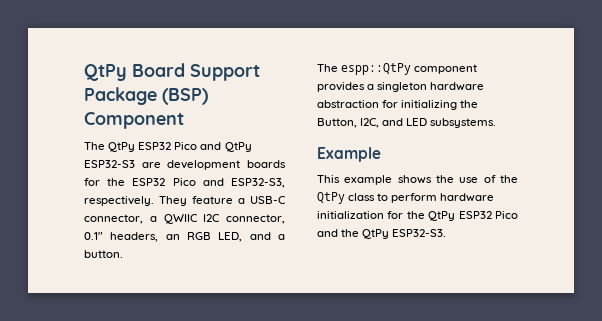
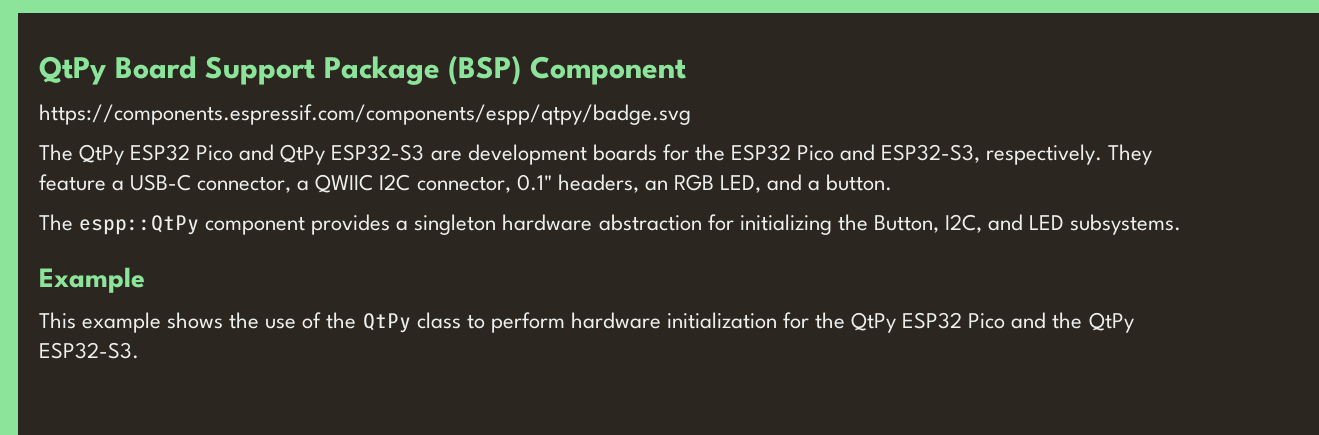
(184, 120) none -> [39,104,691,125] // https://components.espressif.com/components/espp/qtpy/badge.svg

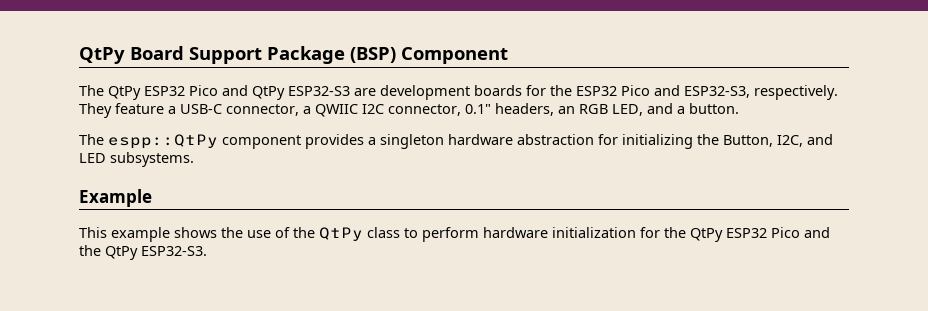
[39,104,691,125] // https://components.espressif.com/components/espp/qtpy/badge.svg -> (508, 55) none

